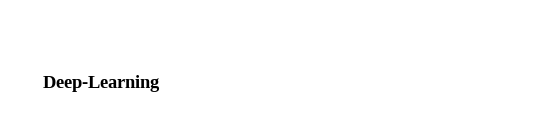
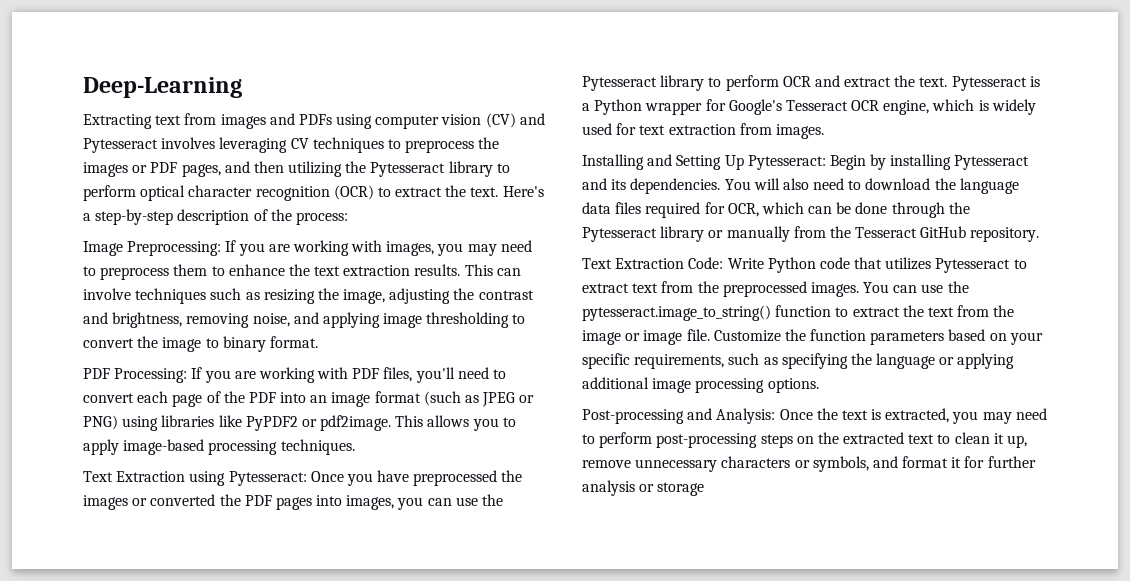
(160, 83) none -> [83,113,545,129] [83,137,500,153] [83,161,510,177] [83,185,544,201] [83,209,348,225] [83,240,532,256] [83,264,521,280] [83,288,534,304] [83,312,526,328] [83,336,318,352] [83,367,507,383] [83,391,535,407] [83,415,516,431] [83,439,355,455] [83,470,523,486] [83,494,504,510] [582,75,1040,91] [582,99,1036,115] [582,123,824,139] [582,154,1030,170] [582,178,1019,194] [582,202,970,218] [582,226,1040,242] [582,257,1027,273] [582,281,969,297] [582,305,1015,321] [582,329,1043,345] [582,353,1015,369] [582,377,819,393] [582,408,1047,424] [582,432,1028,448] [582,456,1036,472] [582,480,705,496] // Extracting text from images and PDFs using computer vision (CV) and Pytesseract involves leveraging CV techniques to preprocess the images or PDF pages, and then utilizing the Pytesseract library to perform optical character recognition (OCR) to extract the text. Here's a step-by-step description of the process: // Image Preprocessing: If you are working with images, you may need to preprocess them to enhance the text extraction results. This can involve techniques such as resizing the image, adjusting the contrast and brightness, removing noise, and applying image thresholding to convert the image to binary format. // PDF Processing: If you are working with PDF files, you'll need to convert each page of the PDF into an image format (such as JPEG or PNG) using libraries like PyPDF2 or pdf2image. This allows you to apply image-based processing techniques. // Text Extraction using Pytesseract: Once you have preprocessed the images or converted the PDF pages into images, you can use the Pytesseract library to perform OCR and extract the text. Pytesseract is a Python wrapper for Google's Tesseract OCR engine, which is widely used for text extraction from images. // Installing and Setting Up Pytesseract: Begin by installing Pytesseract and its dependencies. You will also need to download the language data files required for OCR, which can be done through the Pytesseract library or manually from the Tesseract GitHub repository. // Text Extraction Code: Write Python code that utilizes Pytesseract to extract text from the preprocessed images. You can use the pytesseract.image_to_string() function to extract the text from the image or image file. Customize the function parameters based on your specific requirements, such as specifying the language or applying additional image processing options. // Post-processing and Analysis: Once the text is extracted, you may need to perform post-processing steps on the extracted text to clean it up, remove unnecessary characters or symbols, and format it for further analysis or storage

